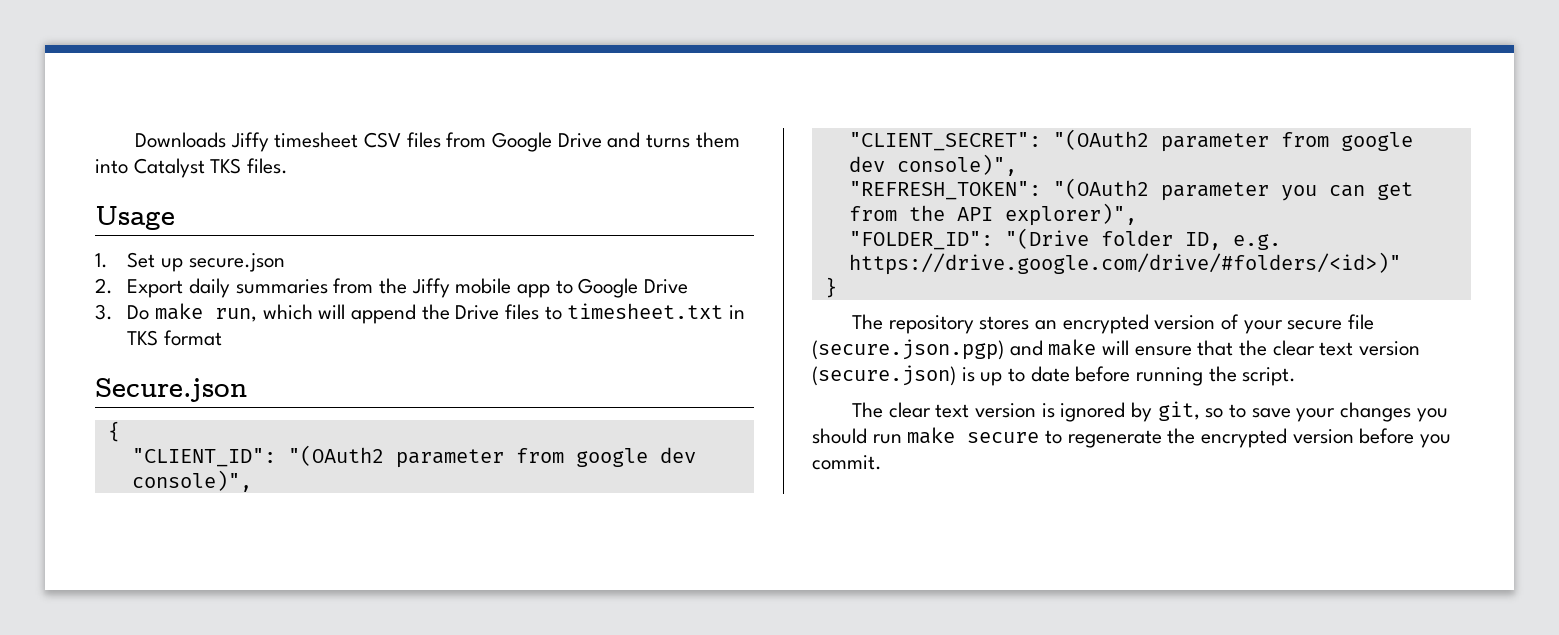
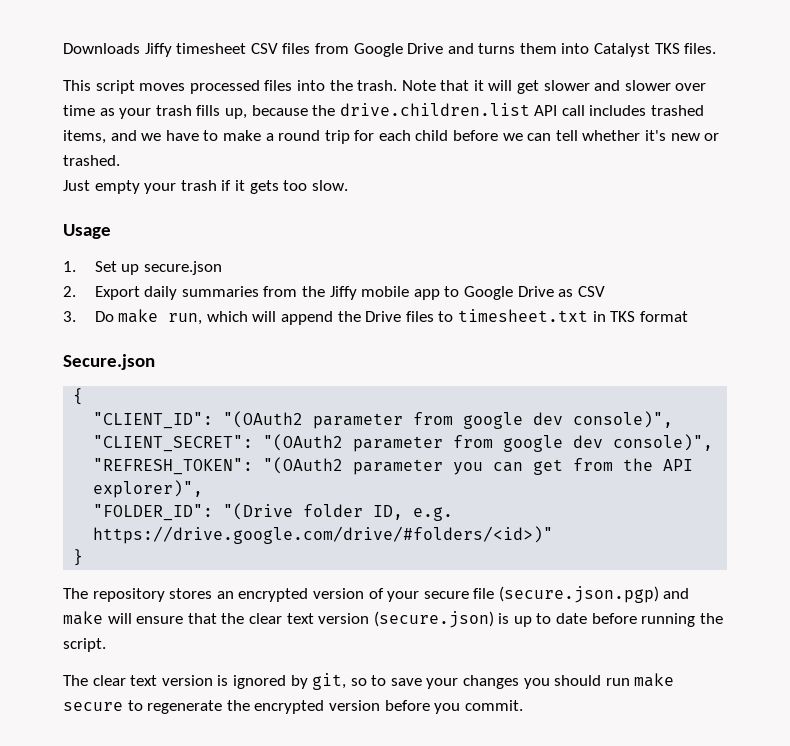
(289, 166) none -> [63,80,707,94] [63,103,705,119] [63,130,720,144] [63,155,120,166] [63,180,348,194] // This script moves processed files into the trash. Note that it will get slower and slower over time as your trash fills up, because the drive.children.list API call includes trashed items, and we have to make a round trip for each child before we can tell whether it's new or trashed. // Just empty your trash if it gets too slow.
(688, 286) none -> [558,286,605,297] as CSV

